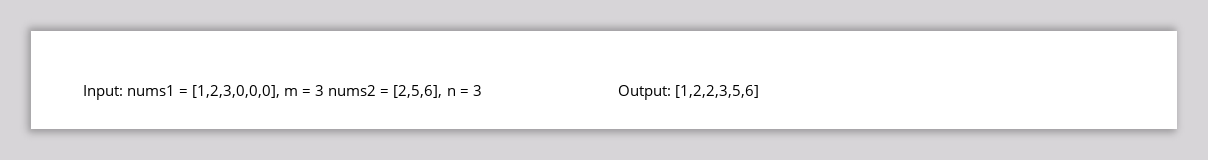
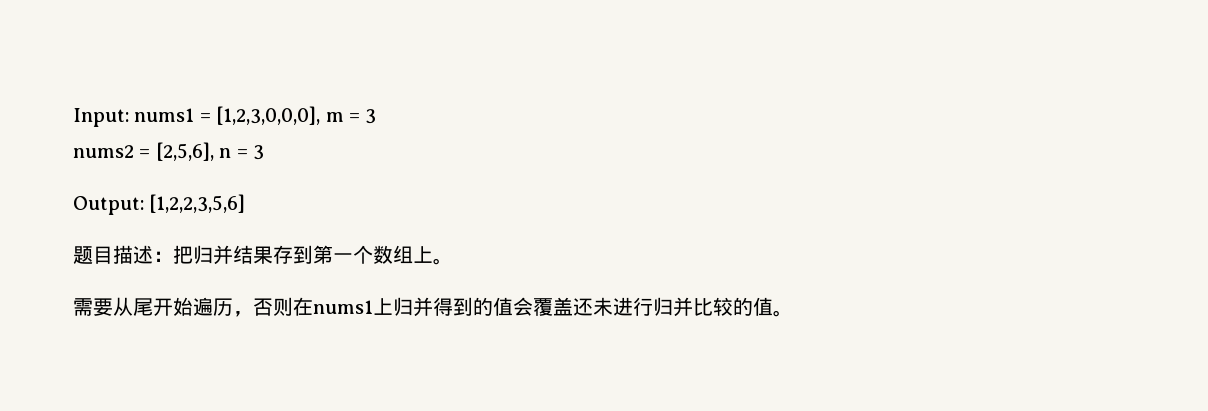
(325, 90) none -> (377, 116) //
(760, 91) none -> [73,245,453,265] [73,297,793,317] // 题目描述：把归并结果存到第一个数组上。 // 需要从尾开始遍历，否则在nums1上归并得到的值会覆盖还未进行归并比较的值。

